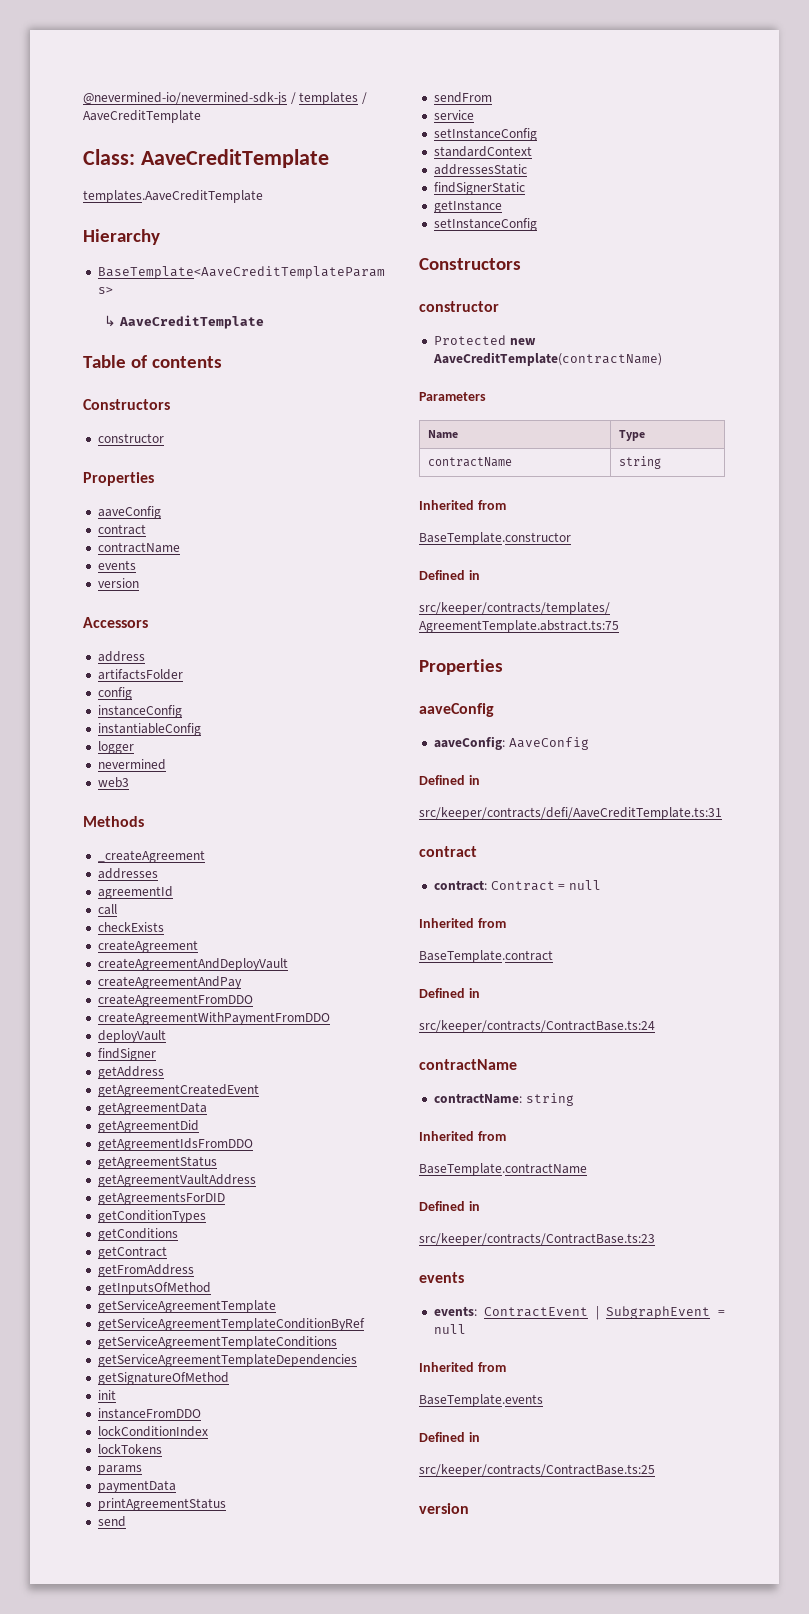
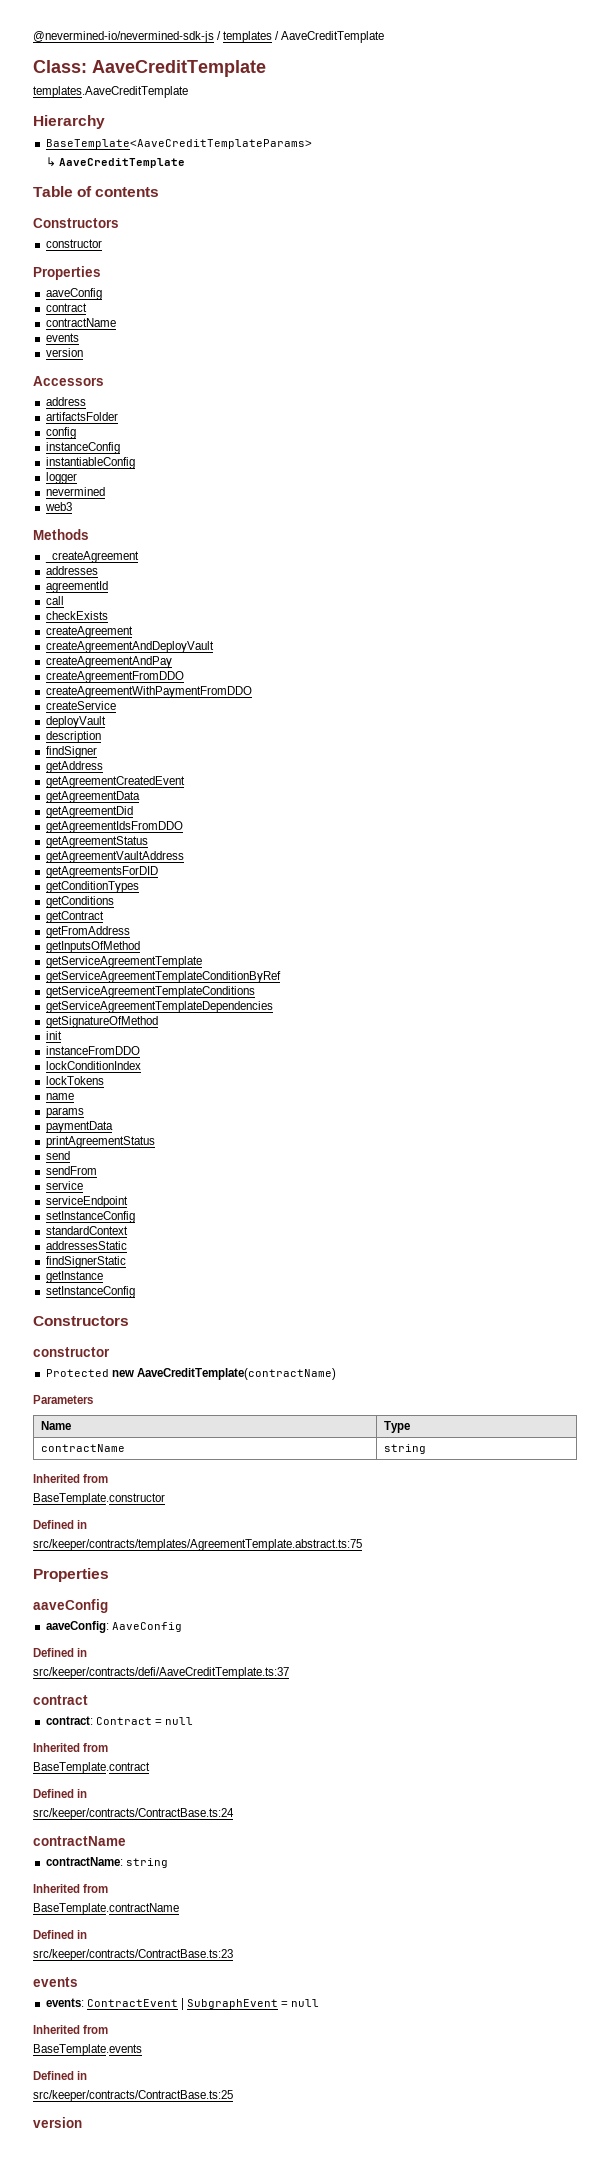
(330, 1018) none -> [45,701,116,710] // createService
(166, 1036) none -> [45,731,101,743] // description
(162, 1449) none -> [45,1093,74,1100] // name
(474, 115) none -> [45,1196,128,1208] // serviceEndpoint
[419,807,722,820] src/keeper/contracts/defi/AaveCreditTemplate.ts:31 -> [33,1667,289,1679] src/keeper/contracts/defi/AaveCreditTemplate.ts:37

